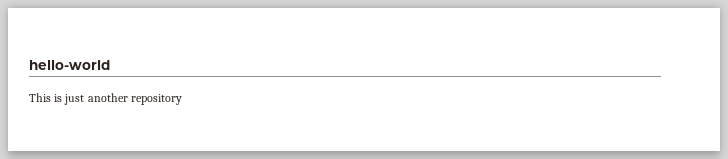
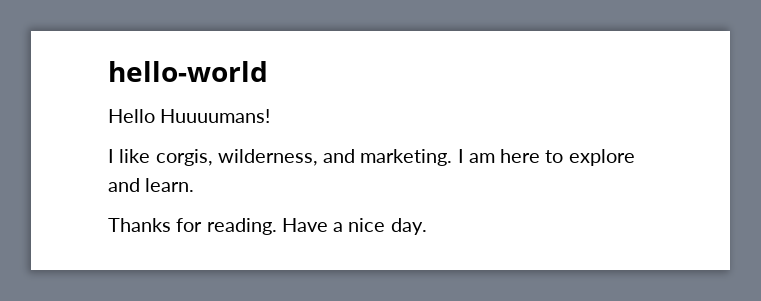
[29,93,182,105] This is just another repository -> [108,109,271,123] [108,149,635,166] [108,178,195,192] [108,218,427,235] Hello Huuuumans! // I like corgis, wilderness, and marketing. I am here to explore and learn. // Thanks for reading. Have a nice day.

